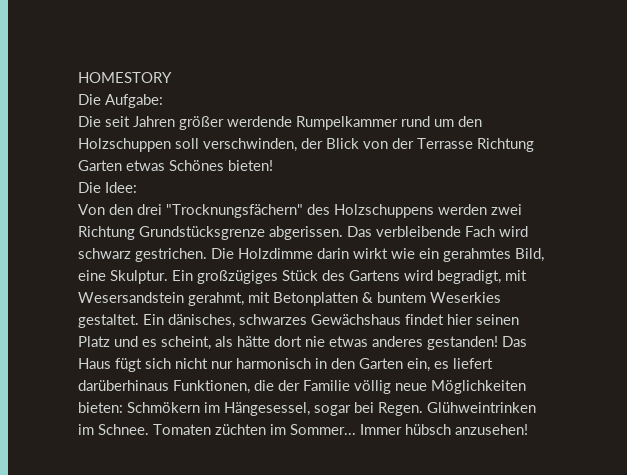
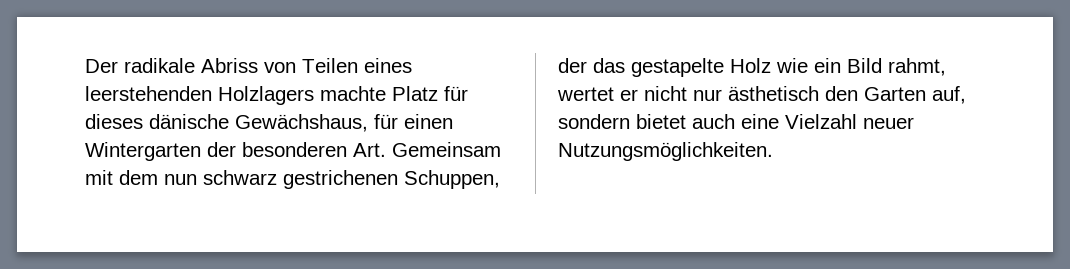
[78,72,172,83] [78,94,163,108] [78,116,482,130] [78,138,534,152] [78,160,273,171] [78,182,137,193] [78,204,522,218] [78,226,528,240] [78,248,544,262] [78,270,527,284] [78,292,501,306] [78,314,519,328] [78,336,527,350] [78,358,493,372] [78,380,526,394] [78,402,536,416] [78,424,528,435] HOMESTORY // Die Aufgabe: // Die seit Jahren größer werdende Rumpelkammer rund um den Holzschuppen soll verschwinden, der Blick von der Terrasse Richtung Garten etwas Schönes bieten! // Die Idee: // Von den drei "Trocknungsfächern" des Holzschuppens werden zwei Richtung Grundstücksgrenze abgerissen. Das verbleibende Fach wird schwarz gestrichen. Die Holzdimme darin wirkt wie ein gerahmtes Bild, eine Skulptur. Ein großzügiges Stück des Gartens wird begradigt, mit Wesersandstein gerahmt, mit Betonplatten & buntem Weserkies gestaltet. Ein dänisches, schwarzes Gewächshaus findet hier seinen Platz und es scheint, als hätte dort nie etwas anderes gestanden! Das Haus fügt sich nicht nur harmonisch in den Garten ein, es liefert darüberhinaus Funktionen, die der Familie völlig neue Möglichkeiten bieten: Schmökern im Hängesessel, sogar bei Regen. Glühweintrinken im Schnee. Tomaten züchten im Sommer... Immer hübsch anzusehen! -> [85,58,412,73] [85,86,468,105] [85,114,453,132] [85,142,501,161] [85,170,500,189] [558,58,946,77] [557,86,966,104] [558,114,914,129] [558,142,773,161] Der radikale Abriss von Teilen eines leerstehenden Holzlagers machte Platz für dieses dänische Gewächshaus, für einen Wintergarten der besonderen Art. Gemeinsam mit dem nun schwarz gestrichenen Schuppen, der das gestapelte Holz wie ein Bild rahmt, wertet er nicht nur ästhetisch den Garten auf, sondern bietet auch eine Vielzahl neuer Nutzungsmöglichkeiten.

